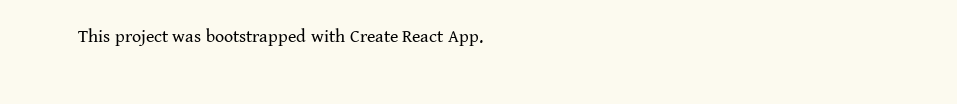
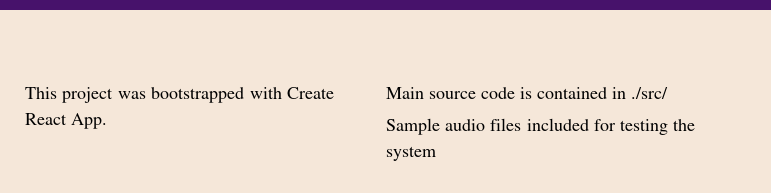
(484, 38) none -> [386,87,668,99] [386,118,695,135] [386,146,436,161] // Main source code is contained in ./src/ // Sample audio files included for testing the system

